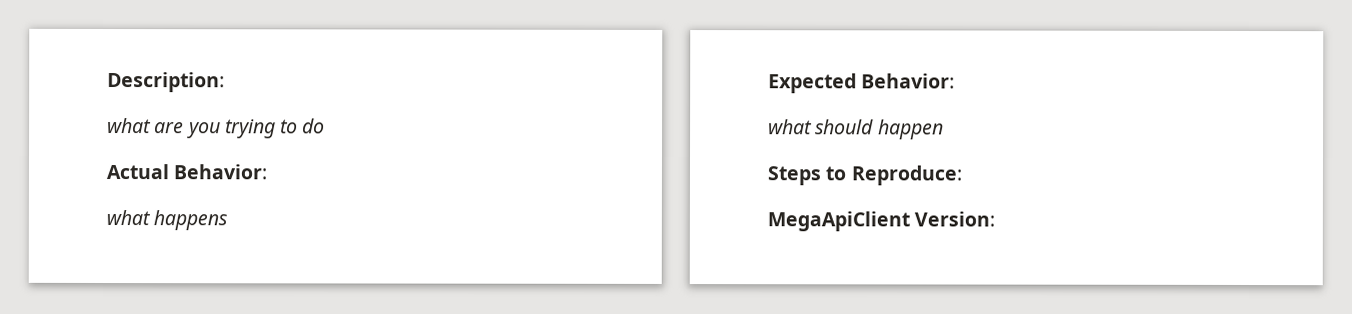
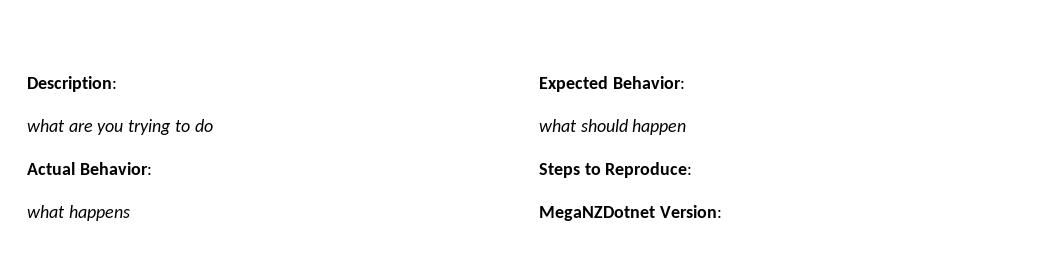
[767,211,910,232] MegaApiClient -> [539,206,655,221] MegaNZDotnet

